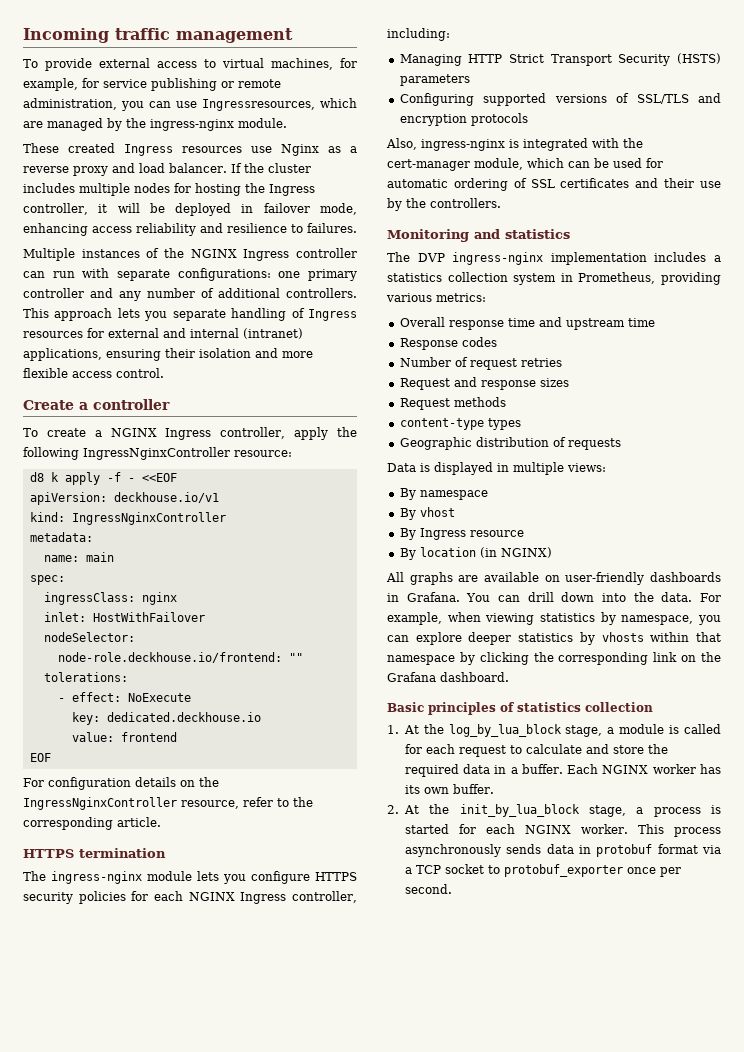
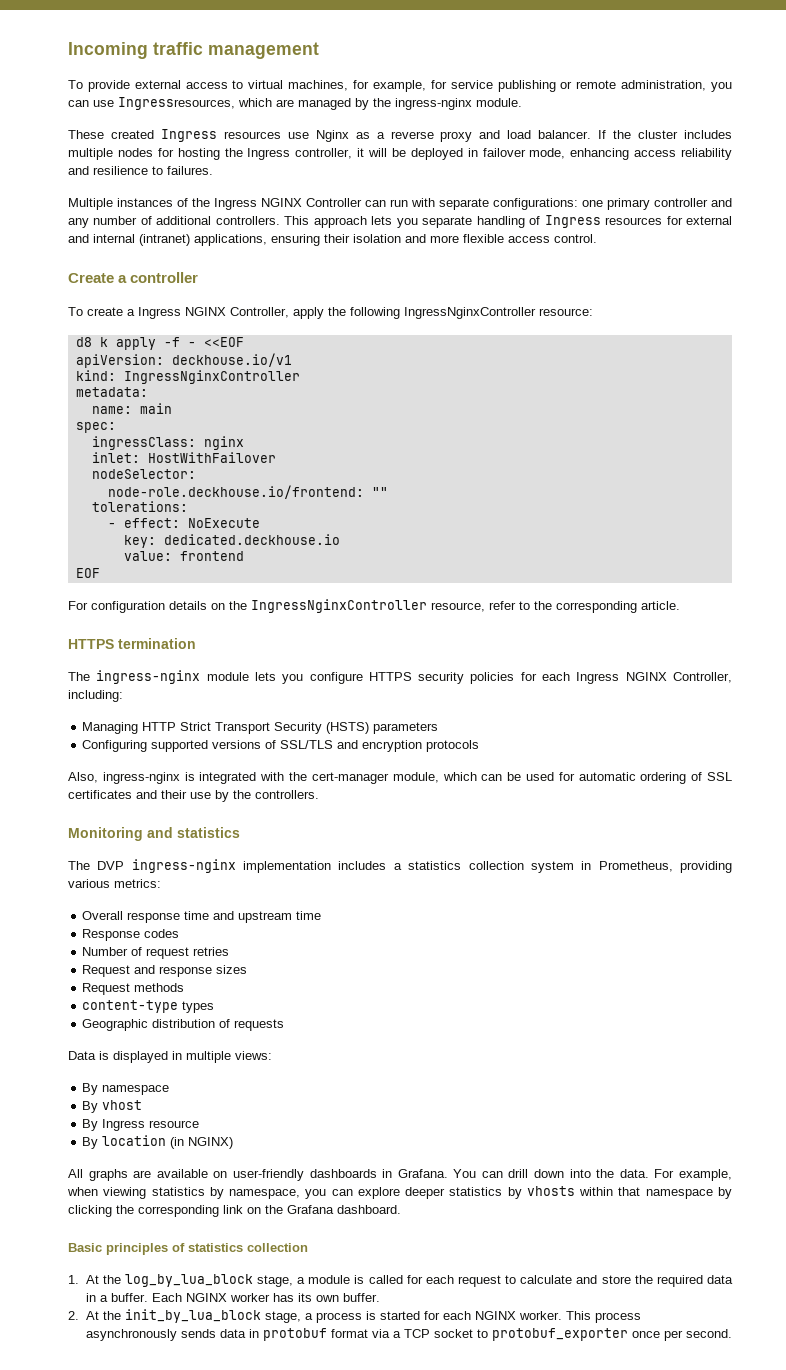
[190,248,357,261] NGINX Ingress controller -> [214,198,362,210] Ingress NGINX Controller
[110,427,286,440] NGINX Ingress controller, -> [138,307,289,319] Ingress NGINX Controller,
[188,891,358,904] NGINX Ingress controller, -> [576,672,732,684] Ingress NGINX Controller,

